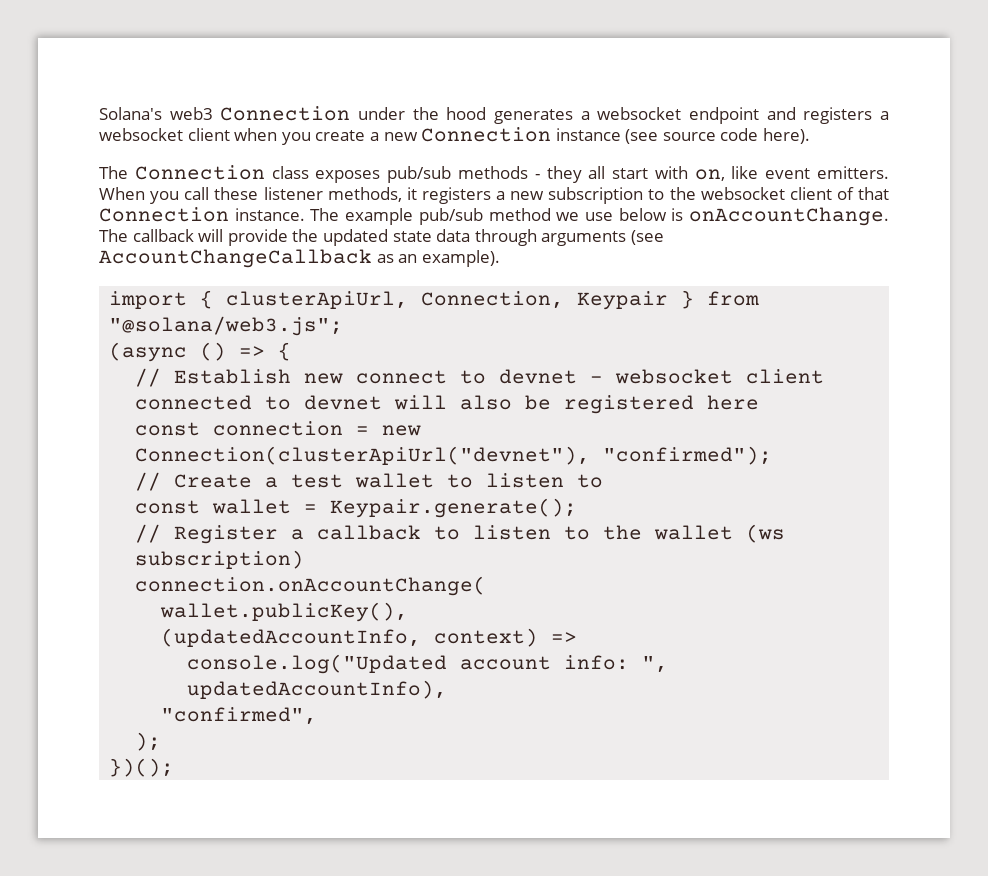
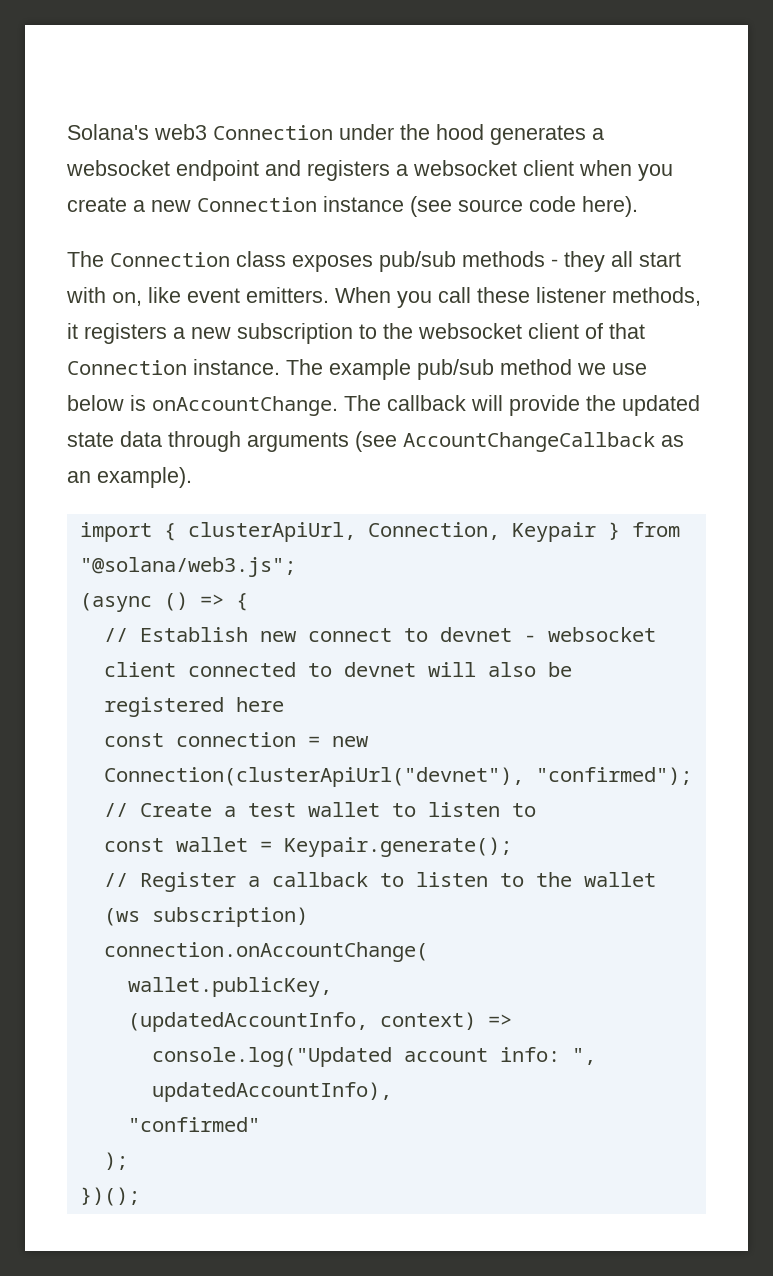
[160,602,409,622] wallet.publicKey(), -> [127,977,332,997] wallet.publicKey,
[161,707,318,725] "confirmed", -> [127,1117,260,1132] "confirmed"

